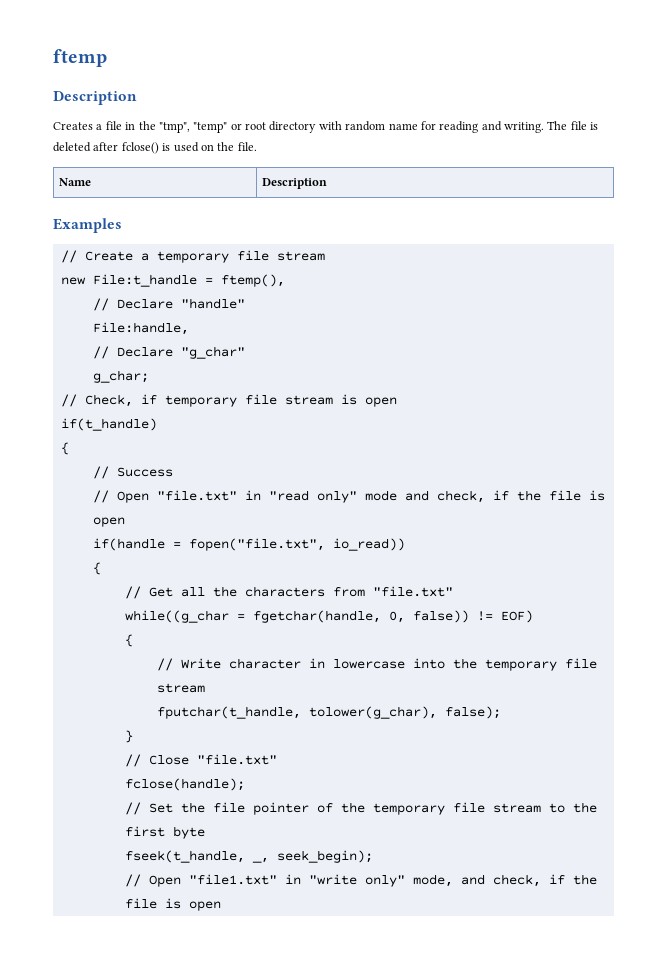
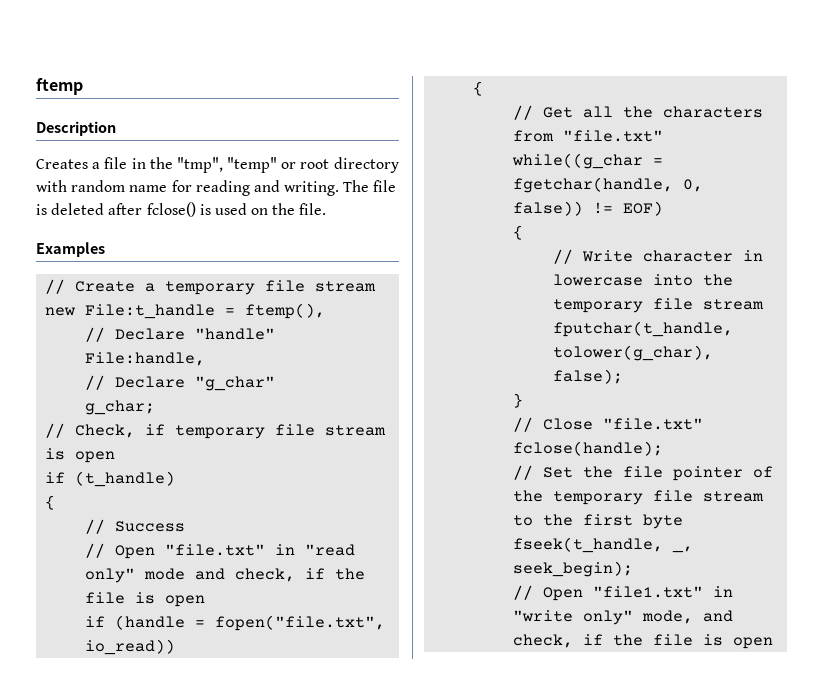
[58,178,91,186] [261,178,327,189] // Name | Description -> (327, 209) none
[60,418,157,431] if(t_handle) -> [45,471,176,487] if (t_handle)
[92,538,165,551] if(handle -> [85,615,186,630] if (handle

